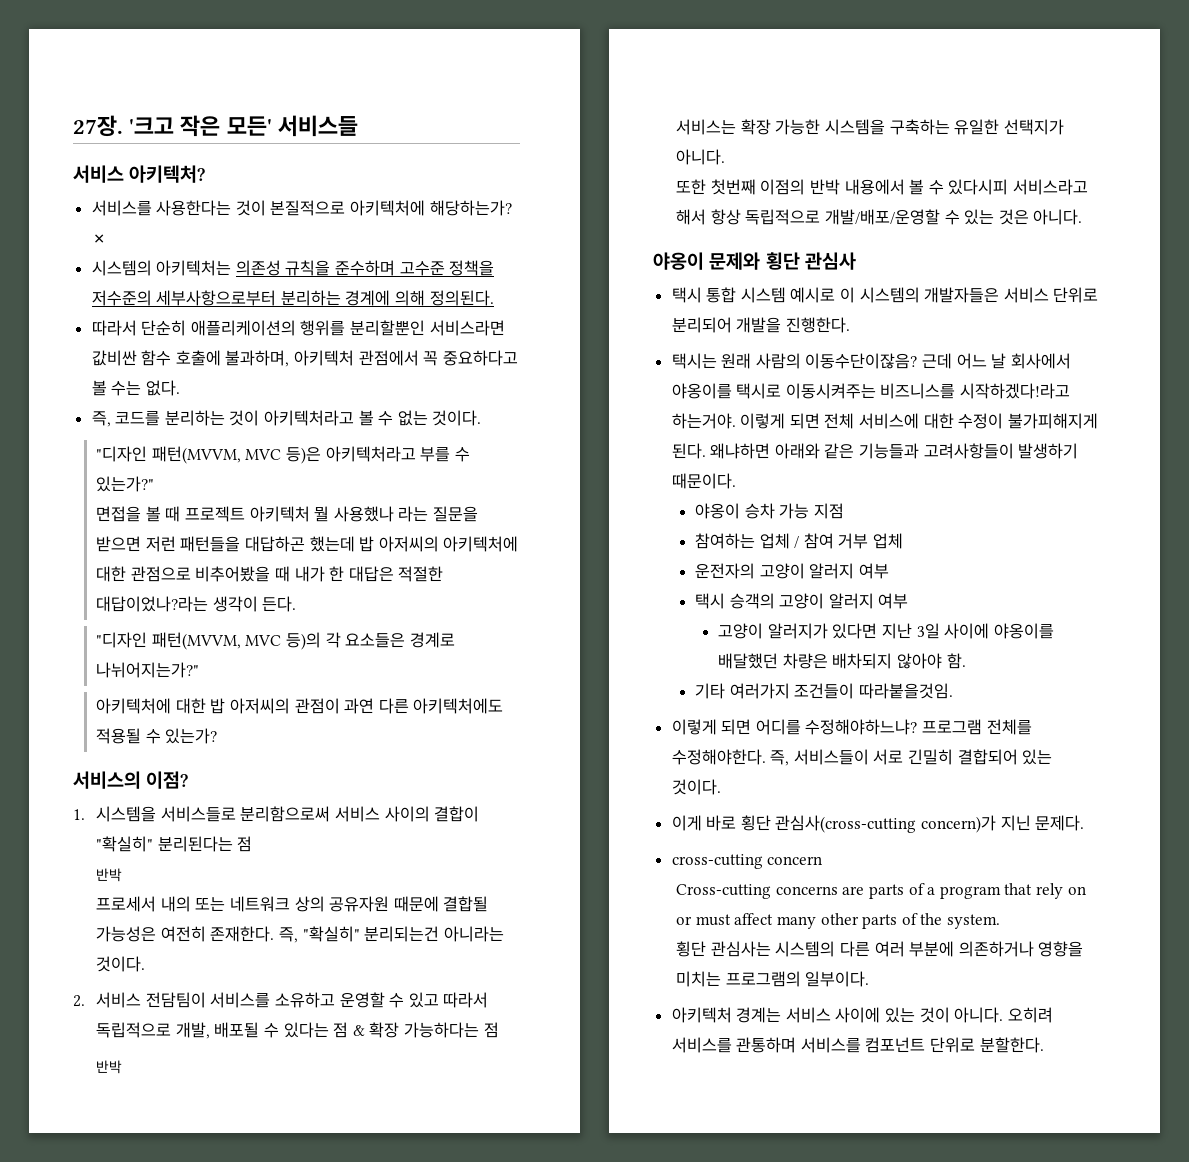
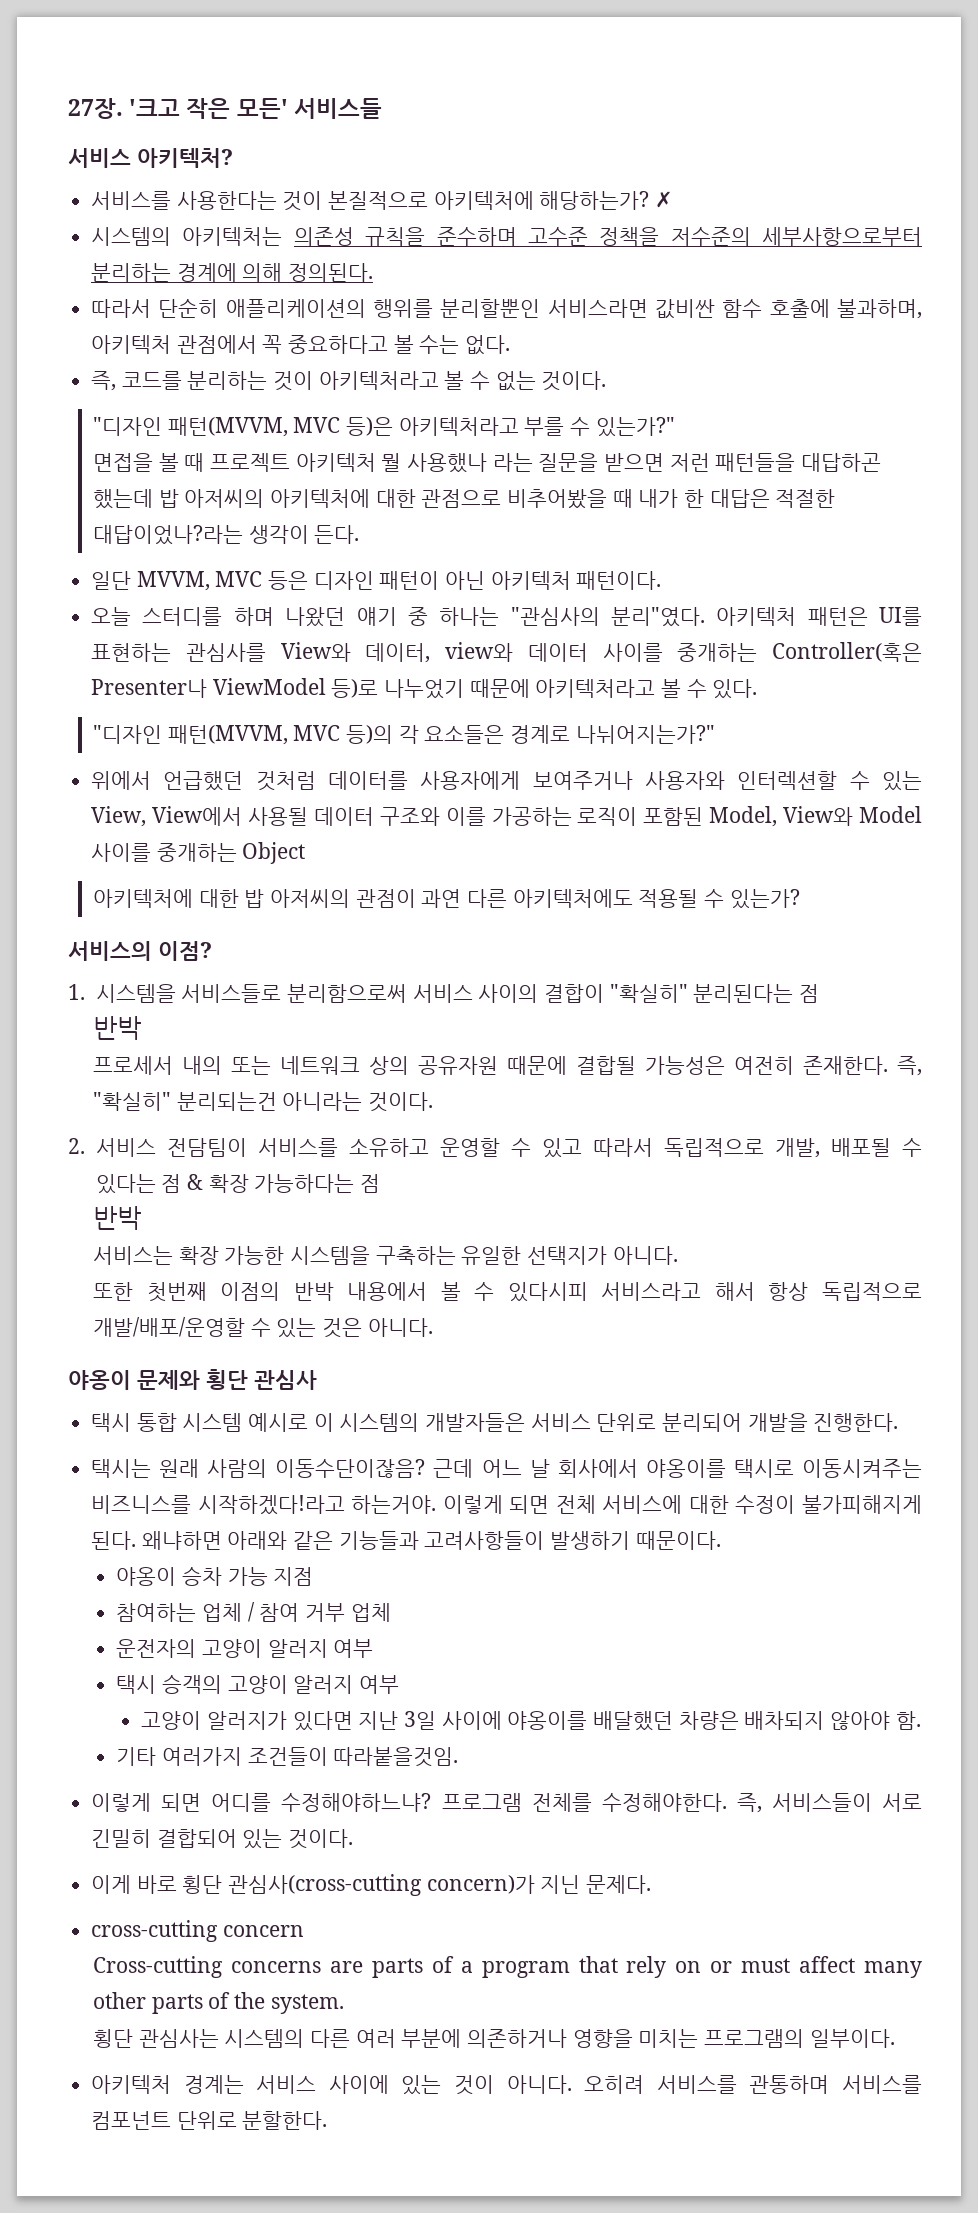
(297, 604) none -> [91,571,662,591] [91,607,923,627] [91,642,922,663] [91,678,758,699] // 일단 MVVM, MVC 등은 디자인 패턴이 아닌 아키텍처 패턴이다. // 오늘 스터디를 하며 나왔던 얘기 중 하나는 "관심사의 분리"였다. 아키텍처 패턴은 UI를 표현하는 관심사를 View와 데이터, view와 데이터 사이를 중개하는 Controller(혹은 Presenter나 ViewModel 등)로 나누었기 때문에 아키텍처라고 볼 수 있다.
(200, 670) none -> [91,771,922,791] [91,806,922,827] [91,842,306,864] // 위에서 언급했던 것처럼 데이터를 사용자에게 보여주거나 사용자와 인터렉션할 수 있는 View, View에서 사용될 데이터 구조와 이를 가공하는 로직이 포함된 Model, View와 Model 사이를 중개하는 Object

